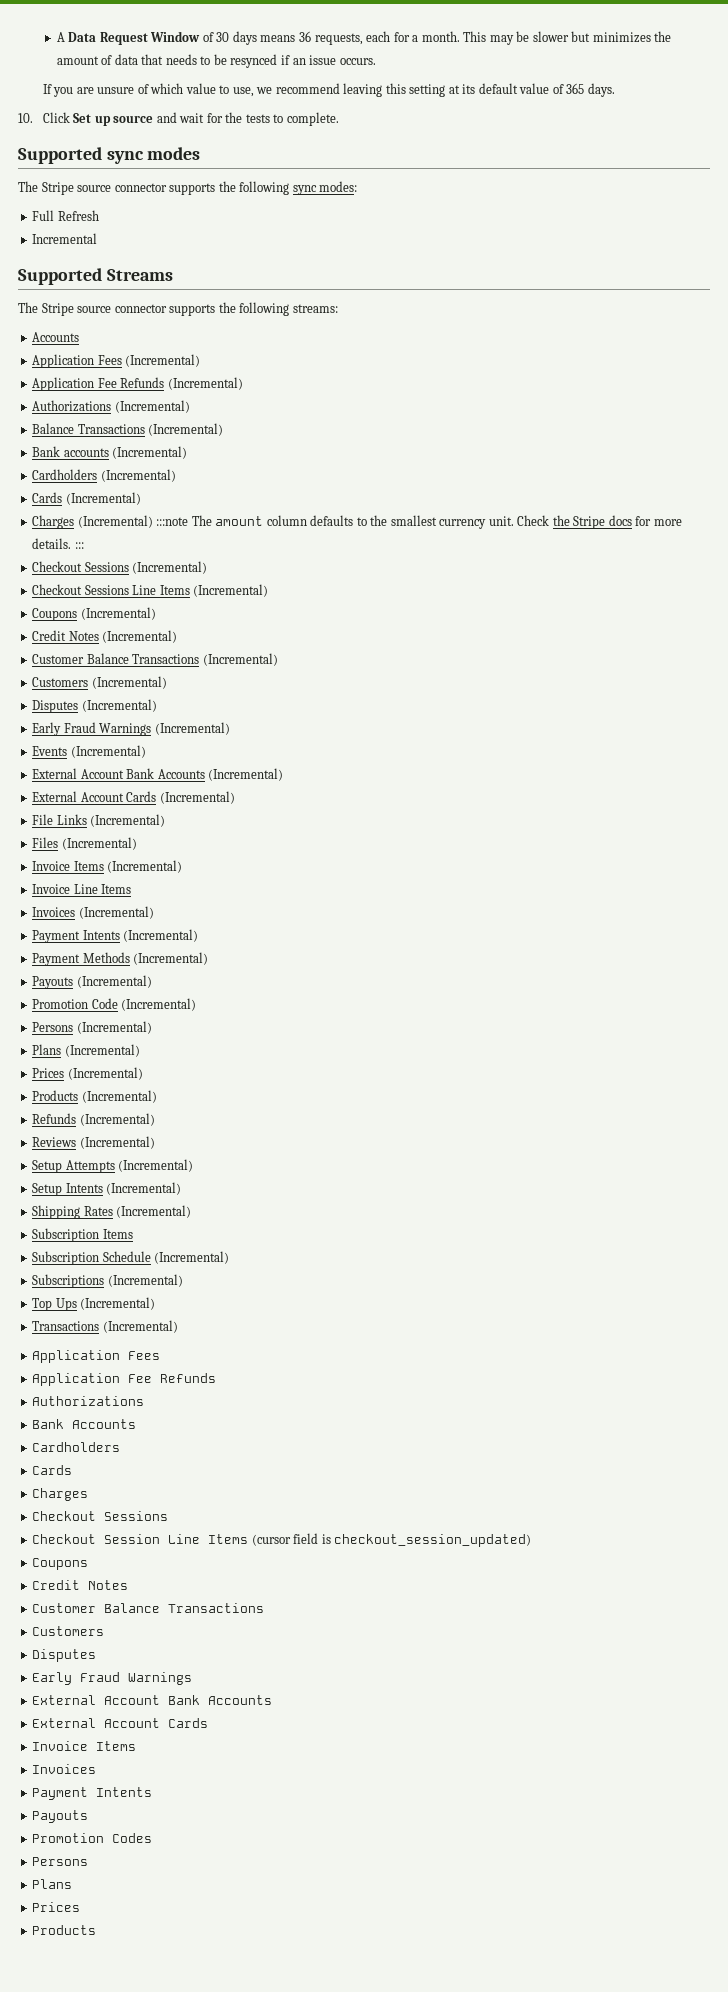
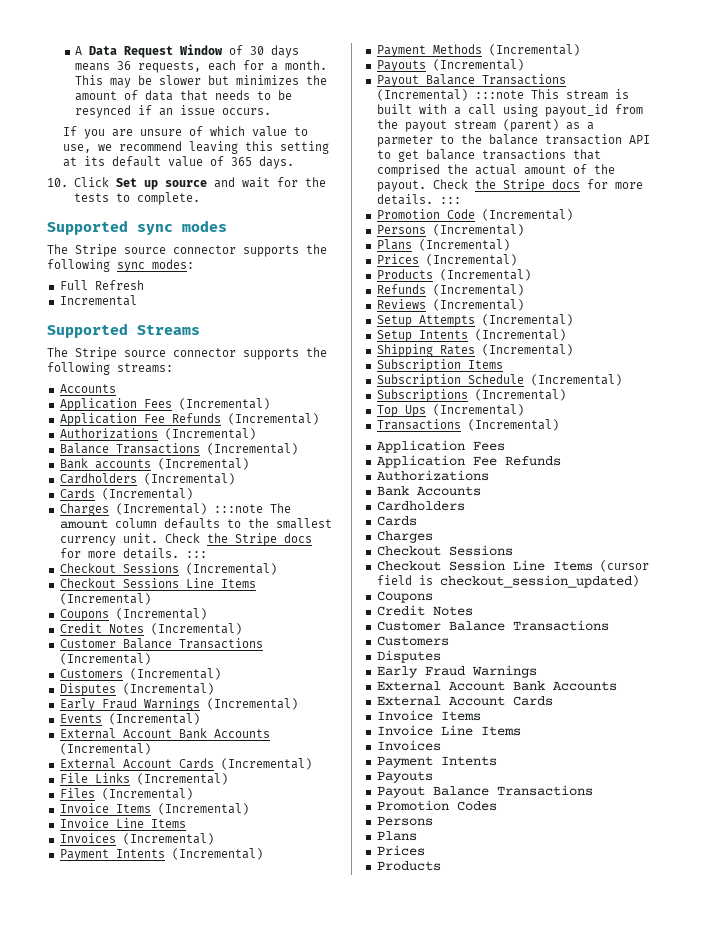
(152, 981) none -> [376,74,566,87] [376,89,629,101] [376,104,643,117] [376,119,594,132] [376,134,650,147] [376,149,601,162] [376,164,615,177] [376,179,643,192] [376,194,461,205] // Payout Balance Transactions (Incremental) :::note This stream is built with a call using payout_id from the payout stream (parent) as a parmeter to the balance transaction API to get balance transactions that comprised the actual amount of the payout. Check the Stripe docs for more details. :::
(137, 1746) none -> [376,725,521,736] // Invoice Line Items
(89, 1816) none -> [376,785,593,798] // Payout Balance Transactions

